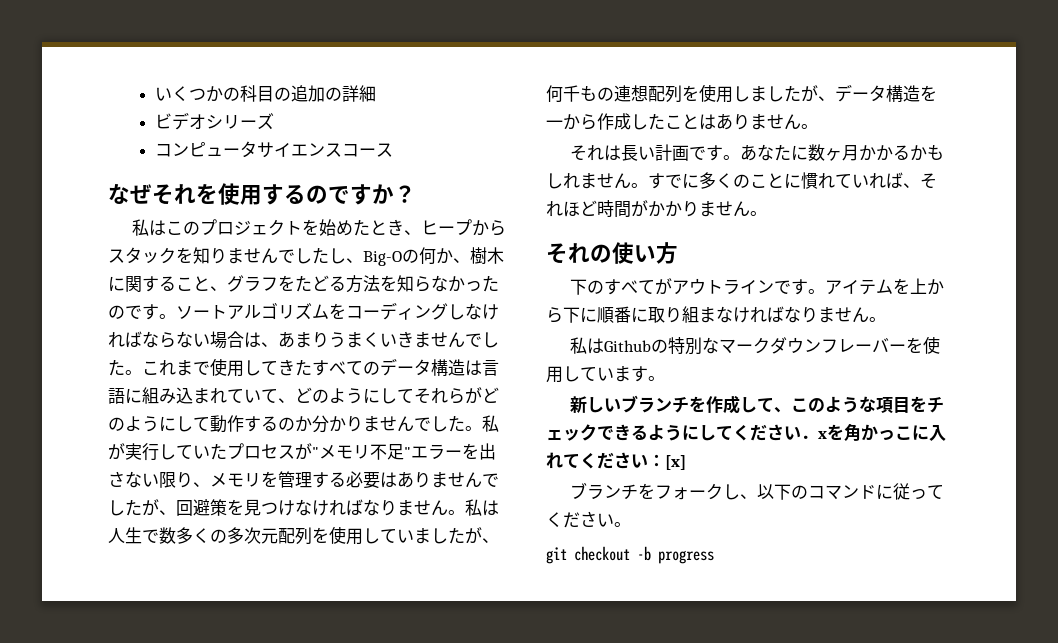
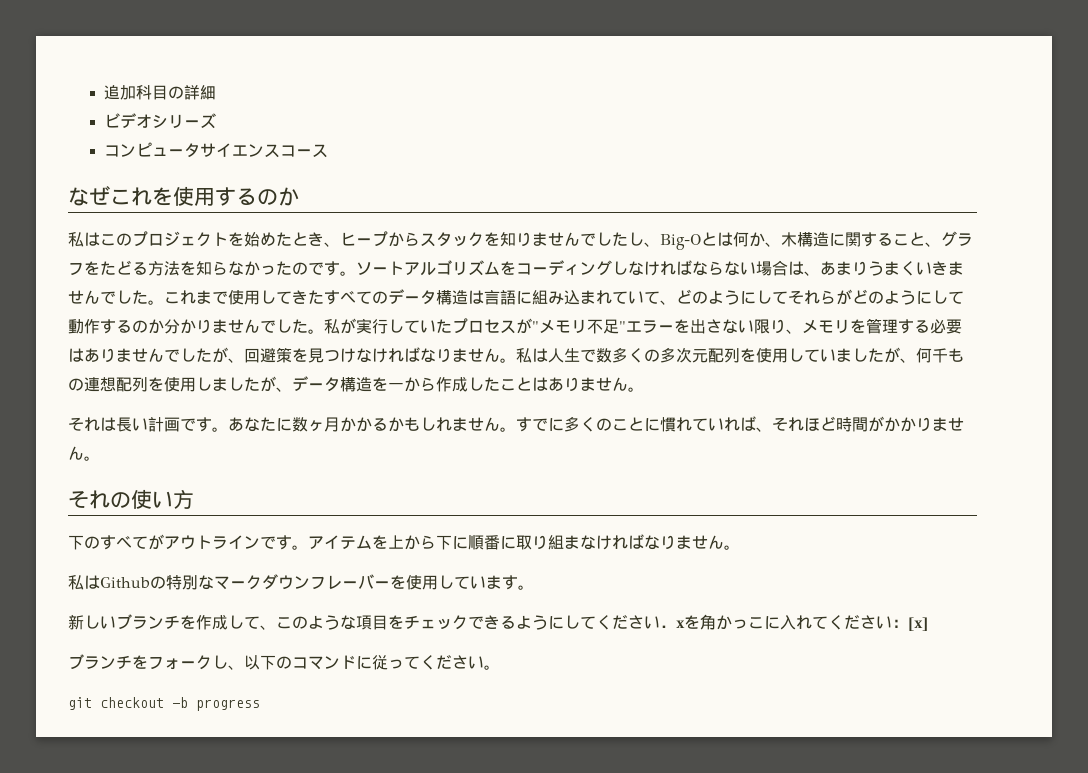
[154,85,325,102] いくつかの科目の追加 -> [104,85,169,100] 追加科目
[152,184,174,205] そ -> [110,189,131,205] こ
[328,184,416,205] ですか？ -> [278,187,299,206] か
[402,247,504,264] の何か、樹木 -> [701,232,829,247] とは何か、木構造

